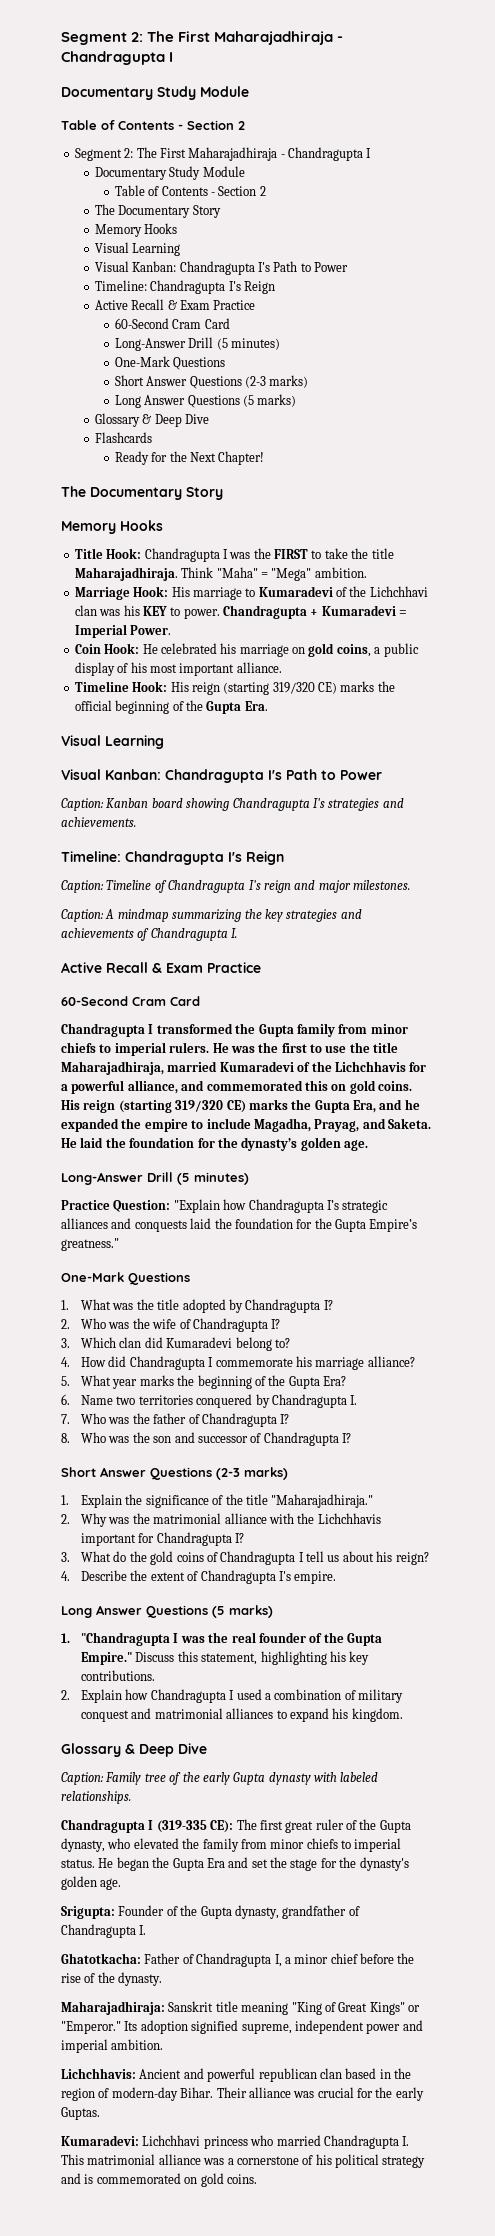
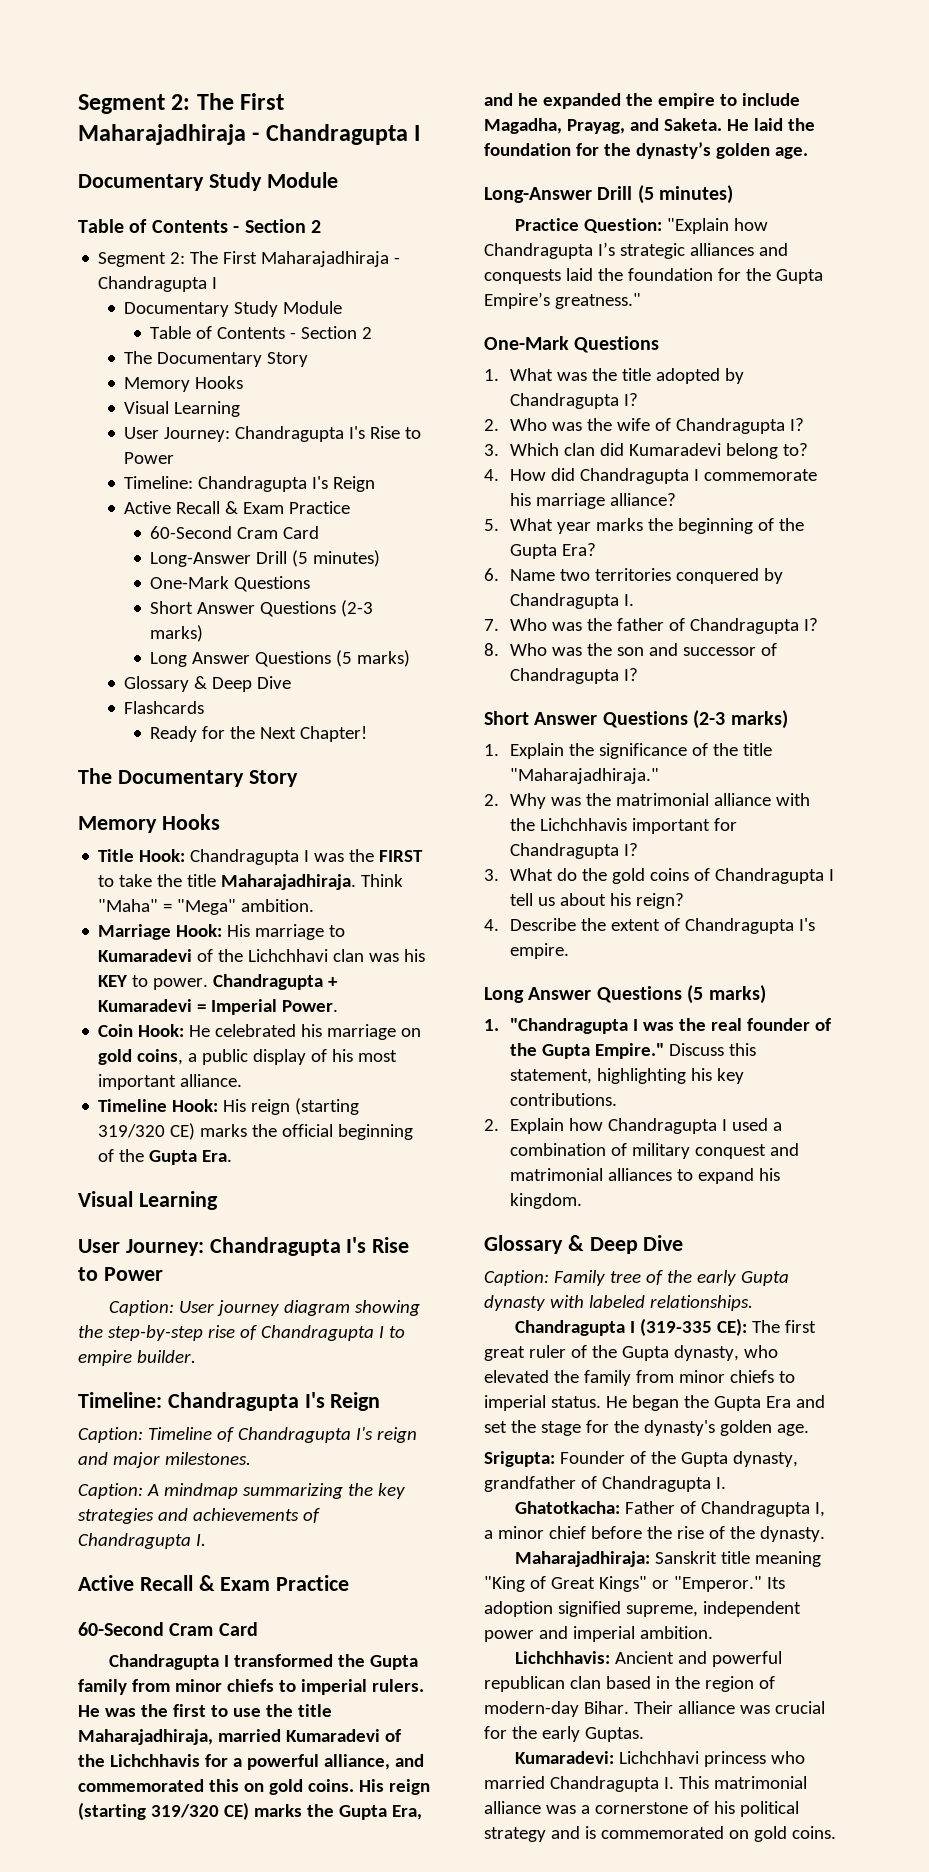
[94,261,298,275] Visual Kanban: Chandragupta I's Path -> [124,426,401,442] User Journey: Chandragupta I's Rise
[61,769,317,783] Visual Kanban: Chandragupta I's Path -> [78,1237,410,1256] User Journey: Chandragupta I's Rise
[106,798,404,811] [61,817,136,827] Kanban board showing Chandragupta I's strategies and achievements. -> [178,1300,420,1316] [78,1325,405,1341] [78,1350,196,1366] User journey diagram showing the step-by-step rise of Chandragupta I to empire builder.

